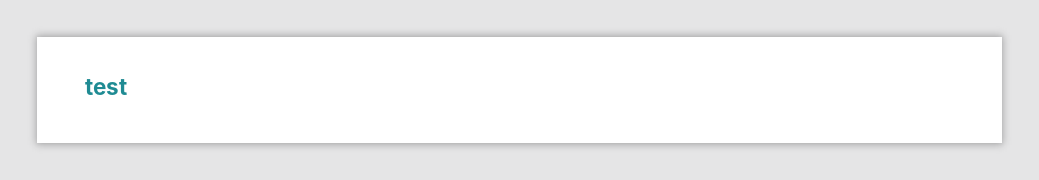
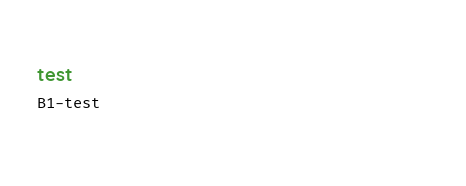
(127, 87) none -> [37,98,100,108] // B1-test

